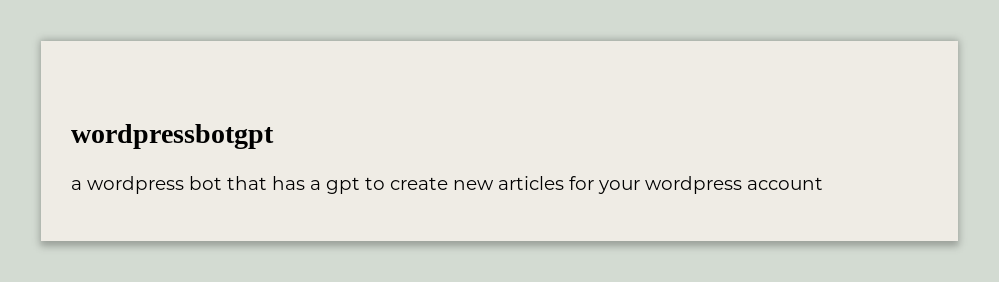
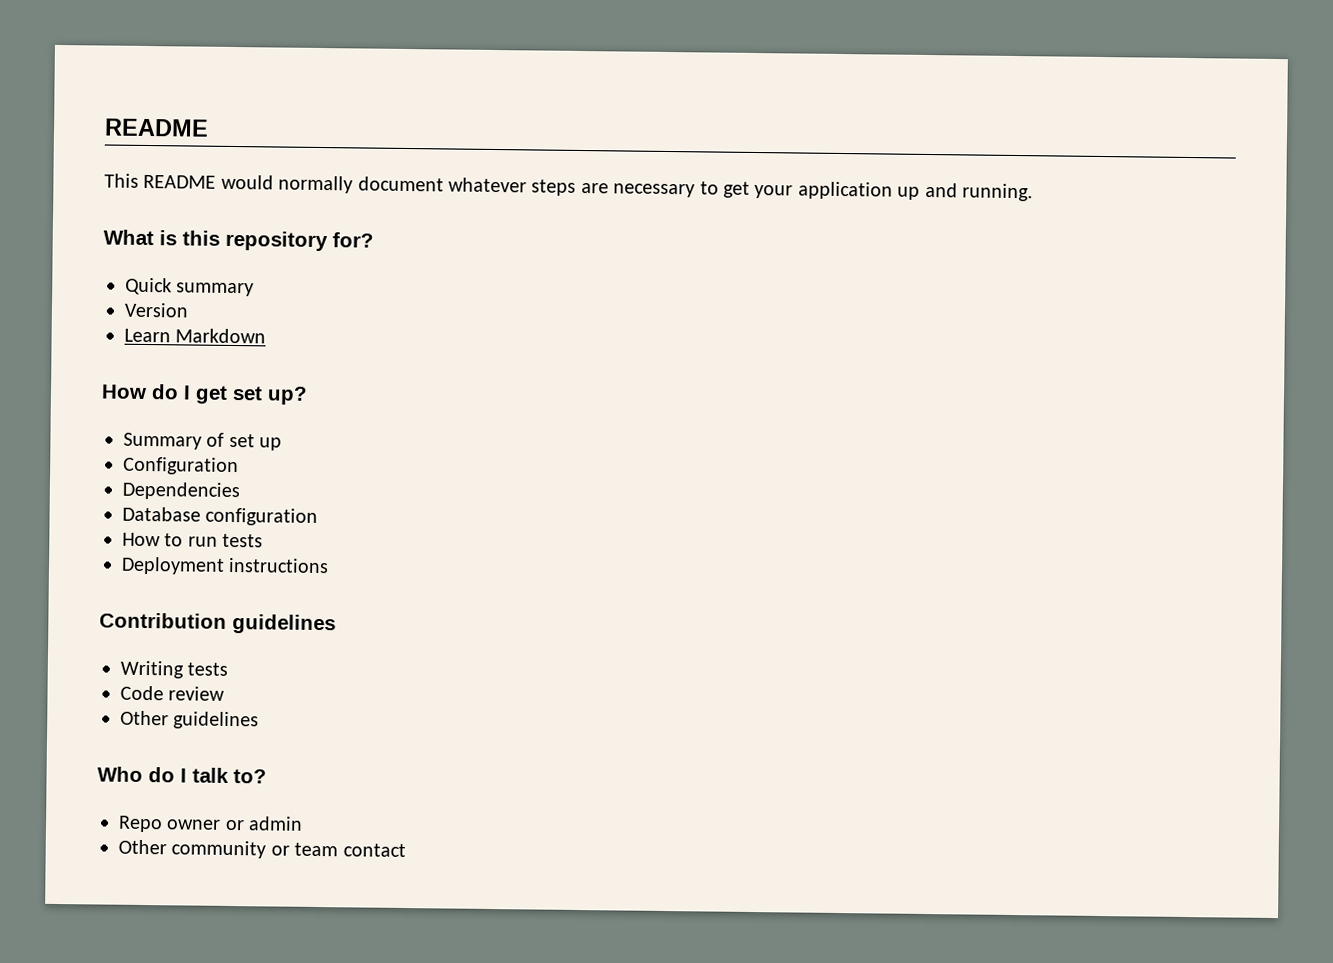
[71,124,274,149] [71,176,823,194] wordpressbotgpt // a wordpress bot that has a gpt to create new articles for your wordpress account -> [104,118,209,137] [104,173,1033,202] [103,229,374,252] [125,277,255,297] [124,302,189,318] [124,328,267,344] [101,384,308,405] [123,432,283,451] [123,456,239,476] [122,481,240,501] [122,506,319,526] [122,532,264,548] [121,556,330,575] [99,612,336,635] [120,660,229,679] [120,685,226,701] [120,710,260,730] [97,766,267,784] [118,815,304,833] [118,839,406,859] README // This README would normally document whatever steps are necessary to get your application up and running. // What is this repository for? // Quick summary // Version // Learn Markdown // How do I get set up? // Summary of set up // Configuration // Dependencies // Database configuration // How to run tests // Deployment instructions // Contribution guidelines // Writing tests // Code review // Other guidelines // Who do I talk to? // Repo owner or admin // Other community or team contact

